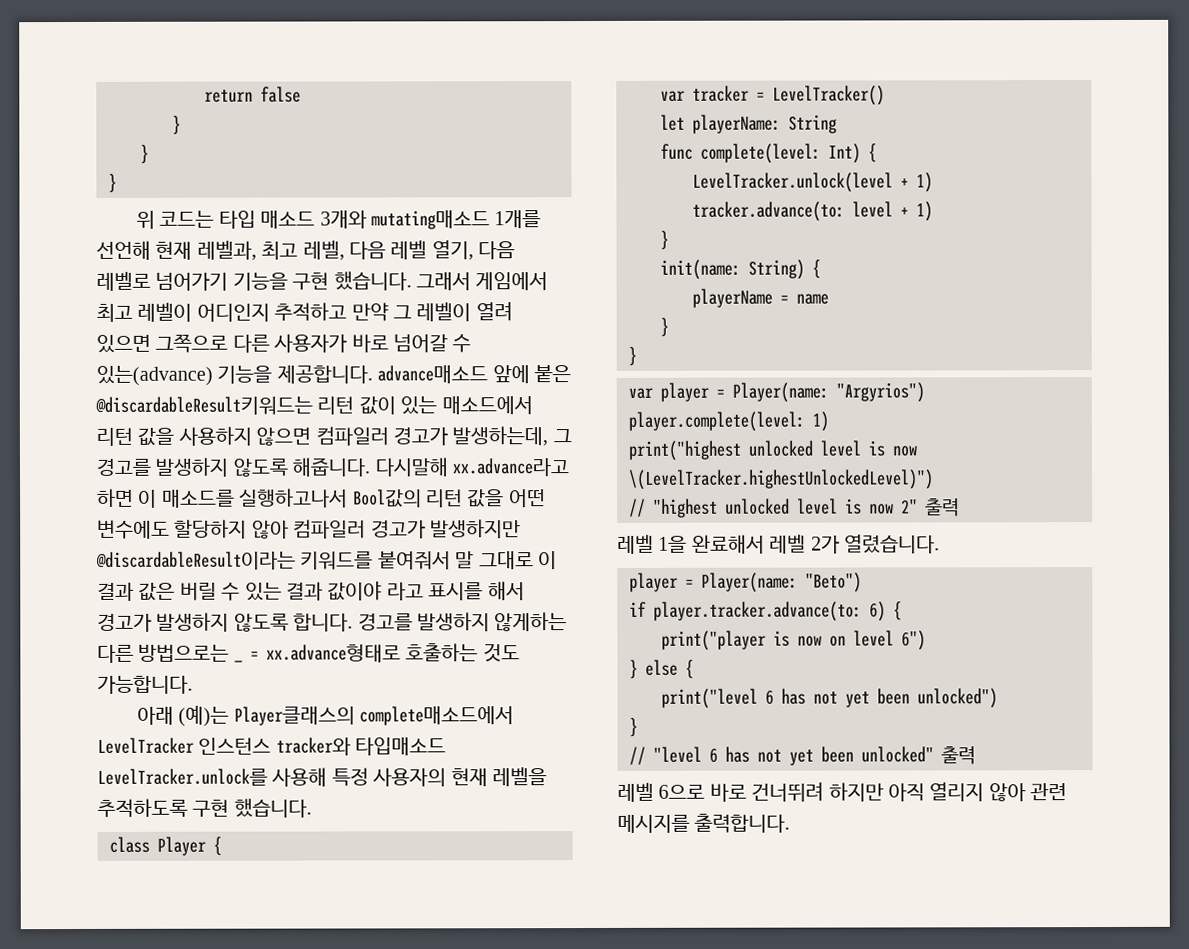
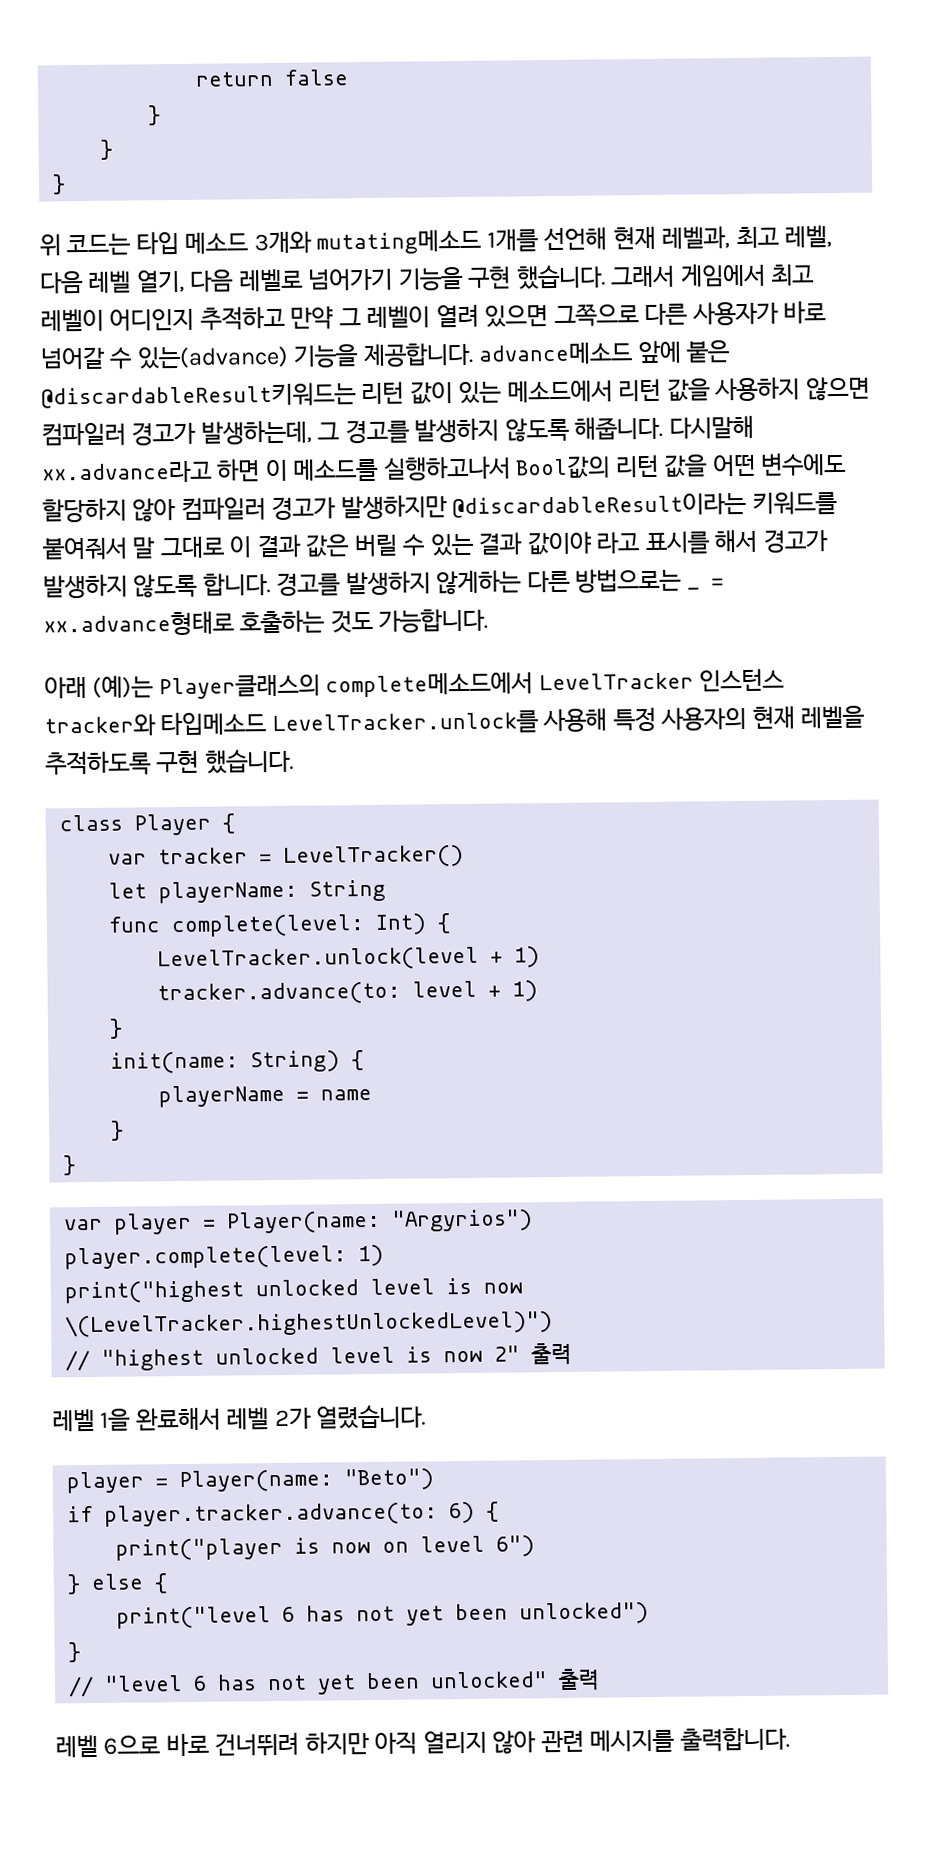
[260,210,490,230] 매소드 3개와 mutating매소드 -> [184,229,482,255] 메소드 3개와 mutating메소드
[377,365,489,384] advance매소드 -> [478,342,633,365] advance메소드
[441,396,533,415] 매소드에서 -> [506,380,613,403] 메소드에서
[161,489,235,508] 매소드를 -> [292,458,380,482] 메소드를
[359,706,515,726] complete매소드에서 -> [325,672,534,698] complete메소드에서
[355,737,447,756] 타입매소드 -> [160,711,267,736] 타입메소드

